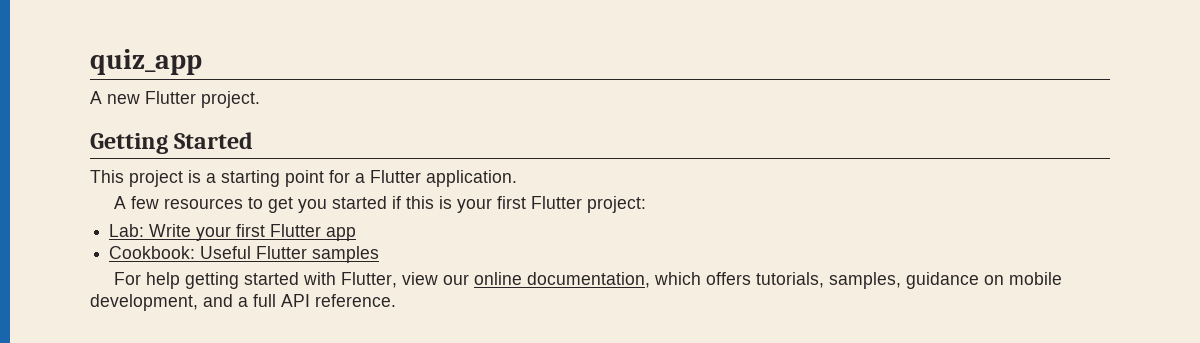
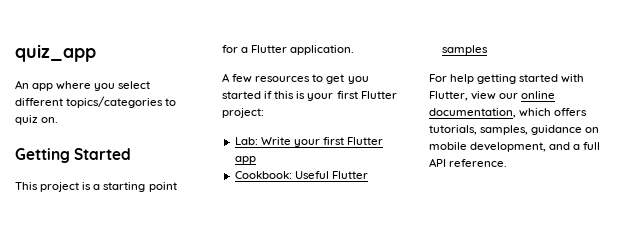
[90,91,260,108] A new Flutter project. -> [15,80,151,91] [15,96,177,108] [15,115,59,125] An app where you select different topics/categories to quiz on.

